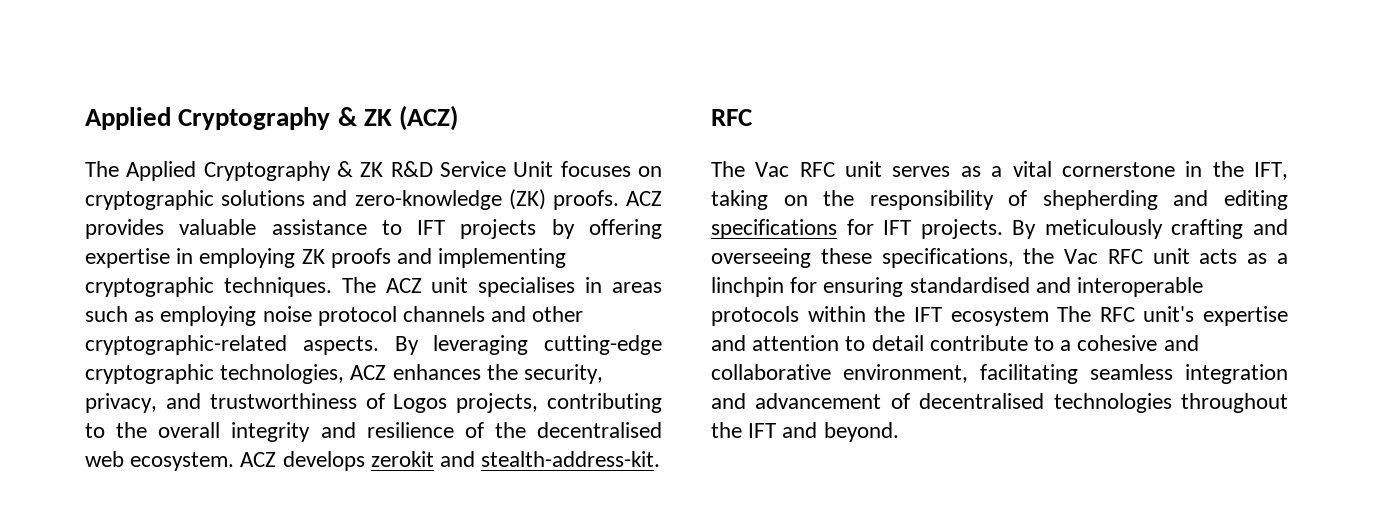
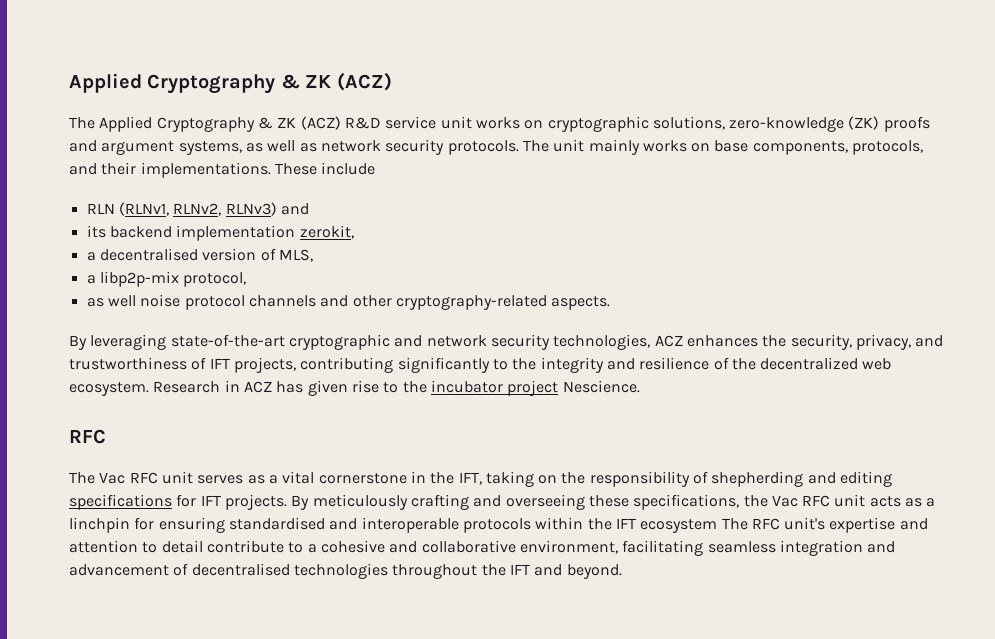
[390,161,662,177] [85,189,662,210] [85,219,662,239] [85,248,567,268] [85,277,662,297] [85,306,257,326] R&D Service Unit focuses on cryptographic solutions and zero-knowledge (ZK) proofs. ACZ provides valuable assistance to IFT projects by offering expertise in employing ZK proofs and implementing cryptographic techniques. The ACZ unit specialises in areas such as employing -> [300,116,930,132] [69,139,924,155] [69,162,376,178] [86,202,309,216] [86,225,354,241] [86,248,313,262] [86,271,247,287] [86,295,136,307] (ACZ) R&D service unit works on cryptographic solutions, zero-knowledge (ZK) proofs and argument systems, as well as network security protocols. The unit mainly works on base components, protocols, and their implementations. These include // RLN (RLNv1, RLNv2, RLNv3) and // its backend implementation zerokit, // a decentralised version of MLS, // a libp2p-mix protocol, // as well
[85,335,287,355] cryptographic-related -> [395,295,547,310] cryptography-related
(379, 345) none -> (611, 303) //
[544,335,662,355] [85,364,214,384] cutting-edge cryptographic -> [170,334,550,350] state-of-the-art cryptographic and network security
[393,394,448,413] Logos -> [209,358,230,369] IFT
[85,422,221,438] to the overall -> [397,357,537,373] significantly to the
[537,422,662,438] decentralised -> [760,357,859,370] decentralized
[240,451,661,471] ACZ develops zerokit and stealth-address-kit. -> [153,380,640,396] Research in ACZ has given rise to the incubator project Nescience.

